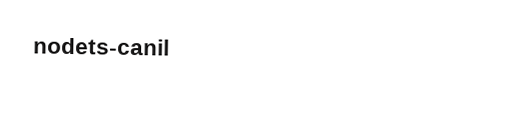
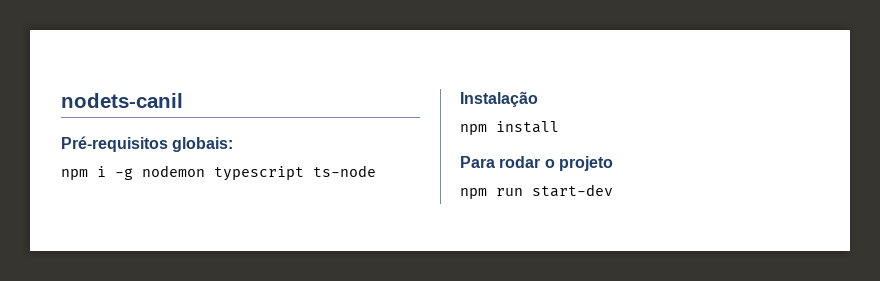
(170, 46) none -> [61,136,234,152] [61,165,376,181] [460,91,538,107] [460,121,559,135] [460,156,613,171] [460,184,613,199] // Pré-requisitos globais: // npm i -g nodemon typescript ts-node // Instalação // npm install // Para rodar o projeto // npm run start-dev

